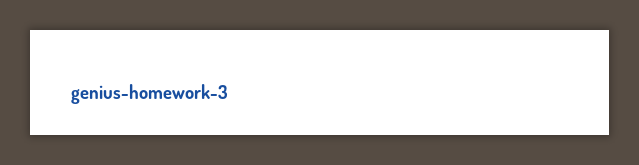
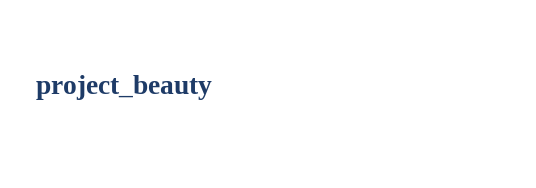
[71,84,228,104] genius-homework-3 -> [36,75,212,100] project_beauty

